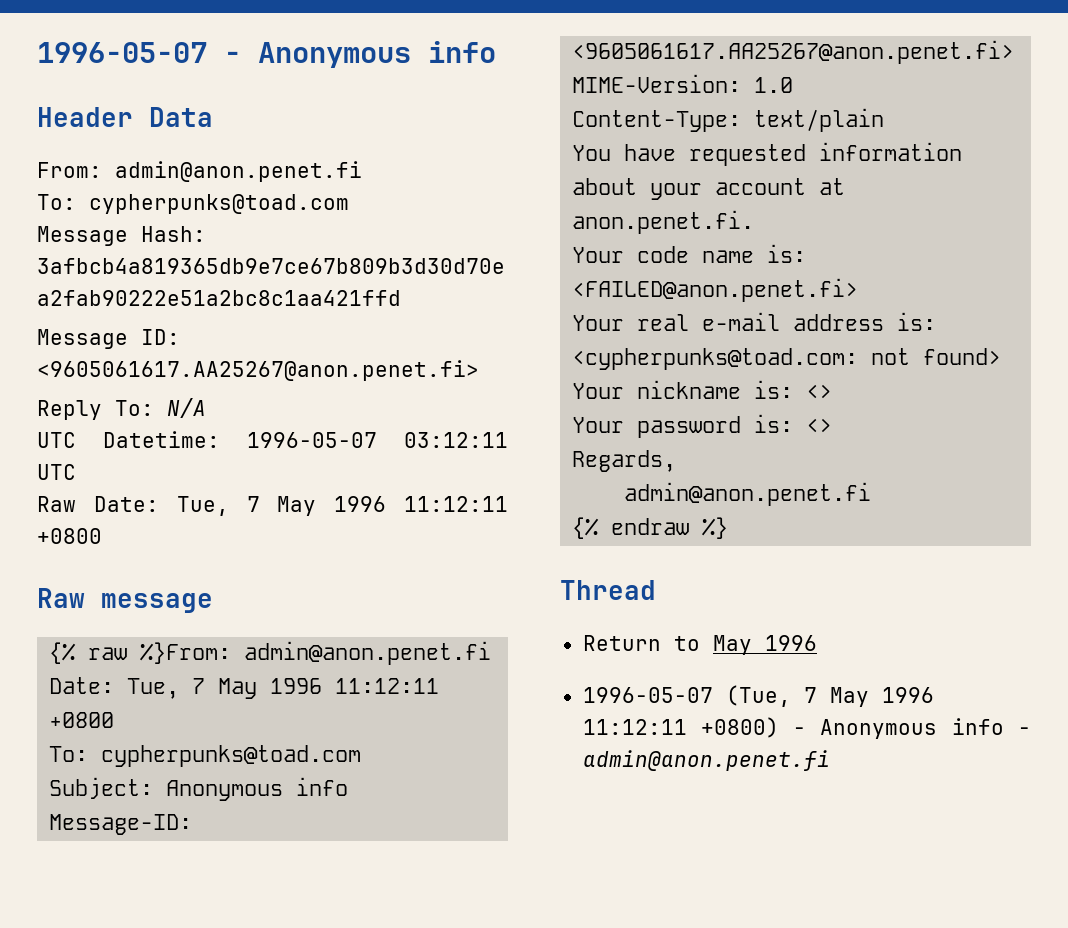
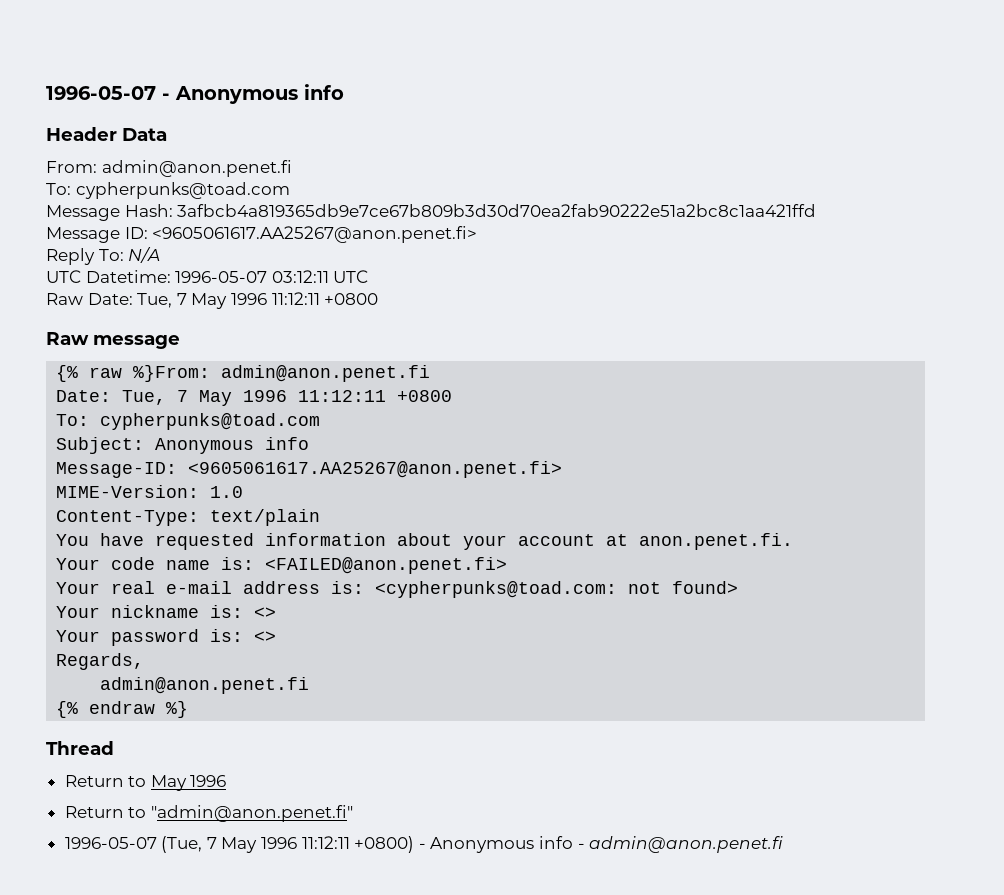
(817, 643) none -> [64,805,353,822] // Return to "admin@anon.penet.fi"

